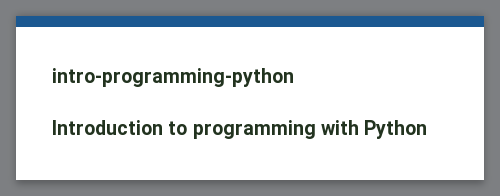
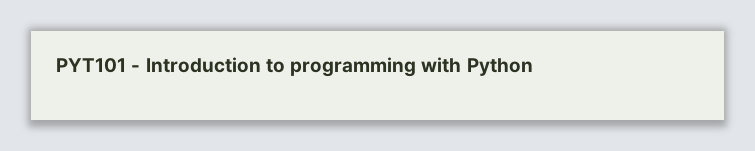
[52,68,294,87] intro-programming-python // -> [56,58,141,73] PYT101 -

